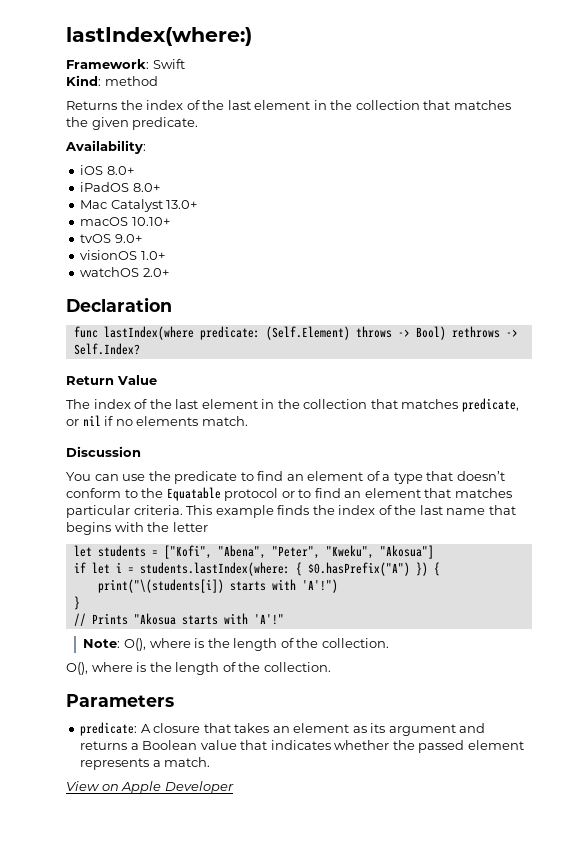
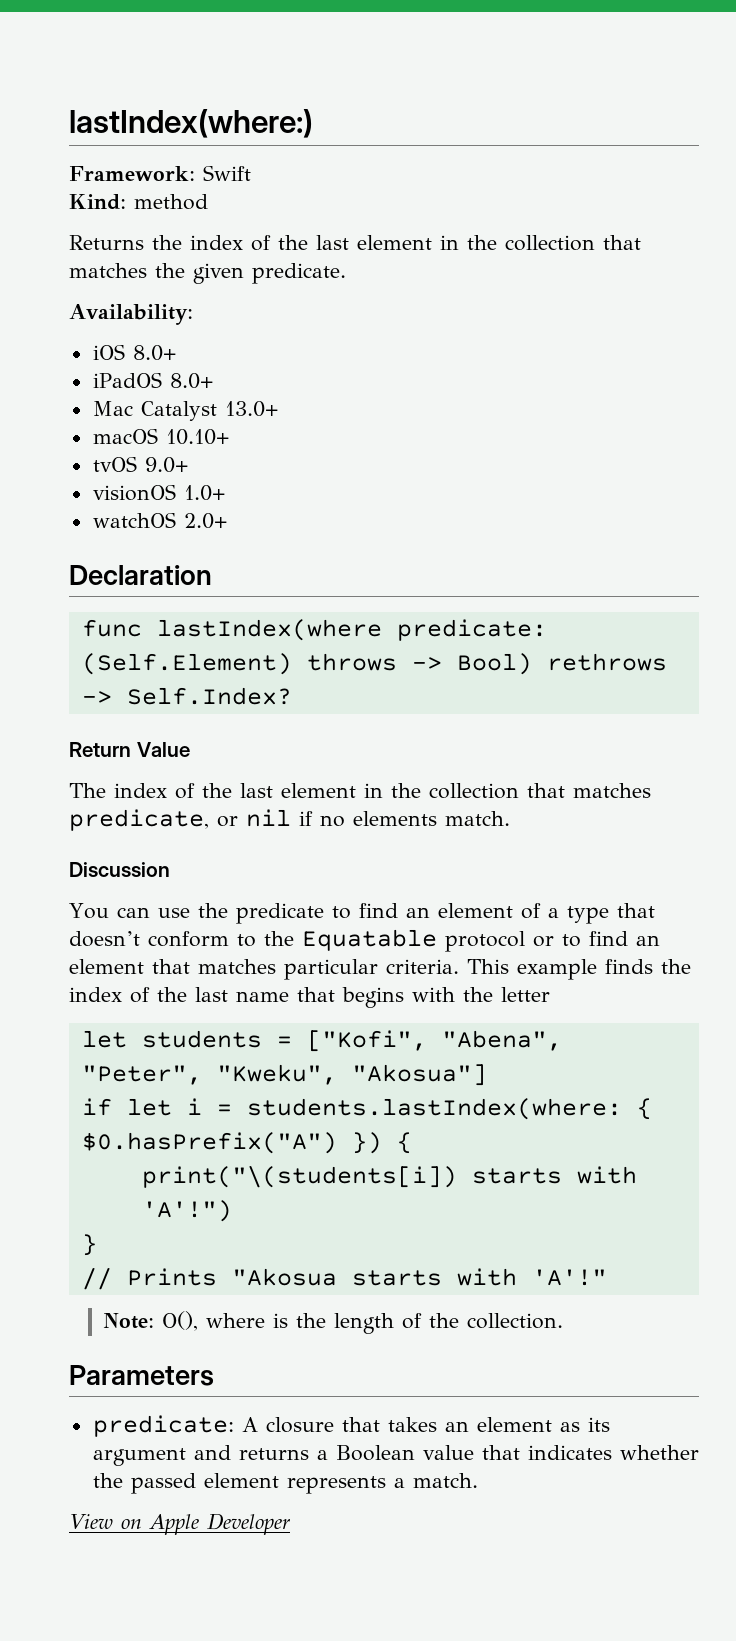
[66,662,331,675] // O(), where is the length of the collection. -> (564, 1321) none

